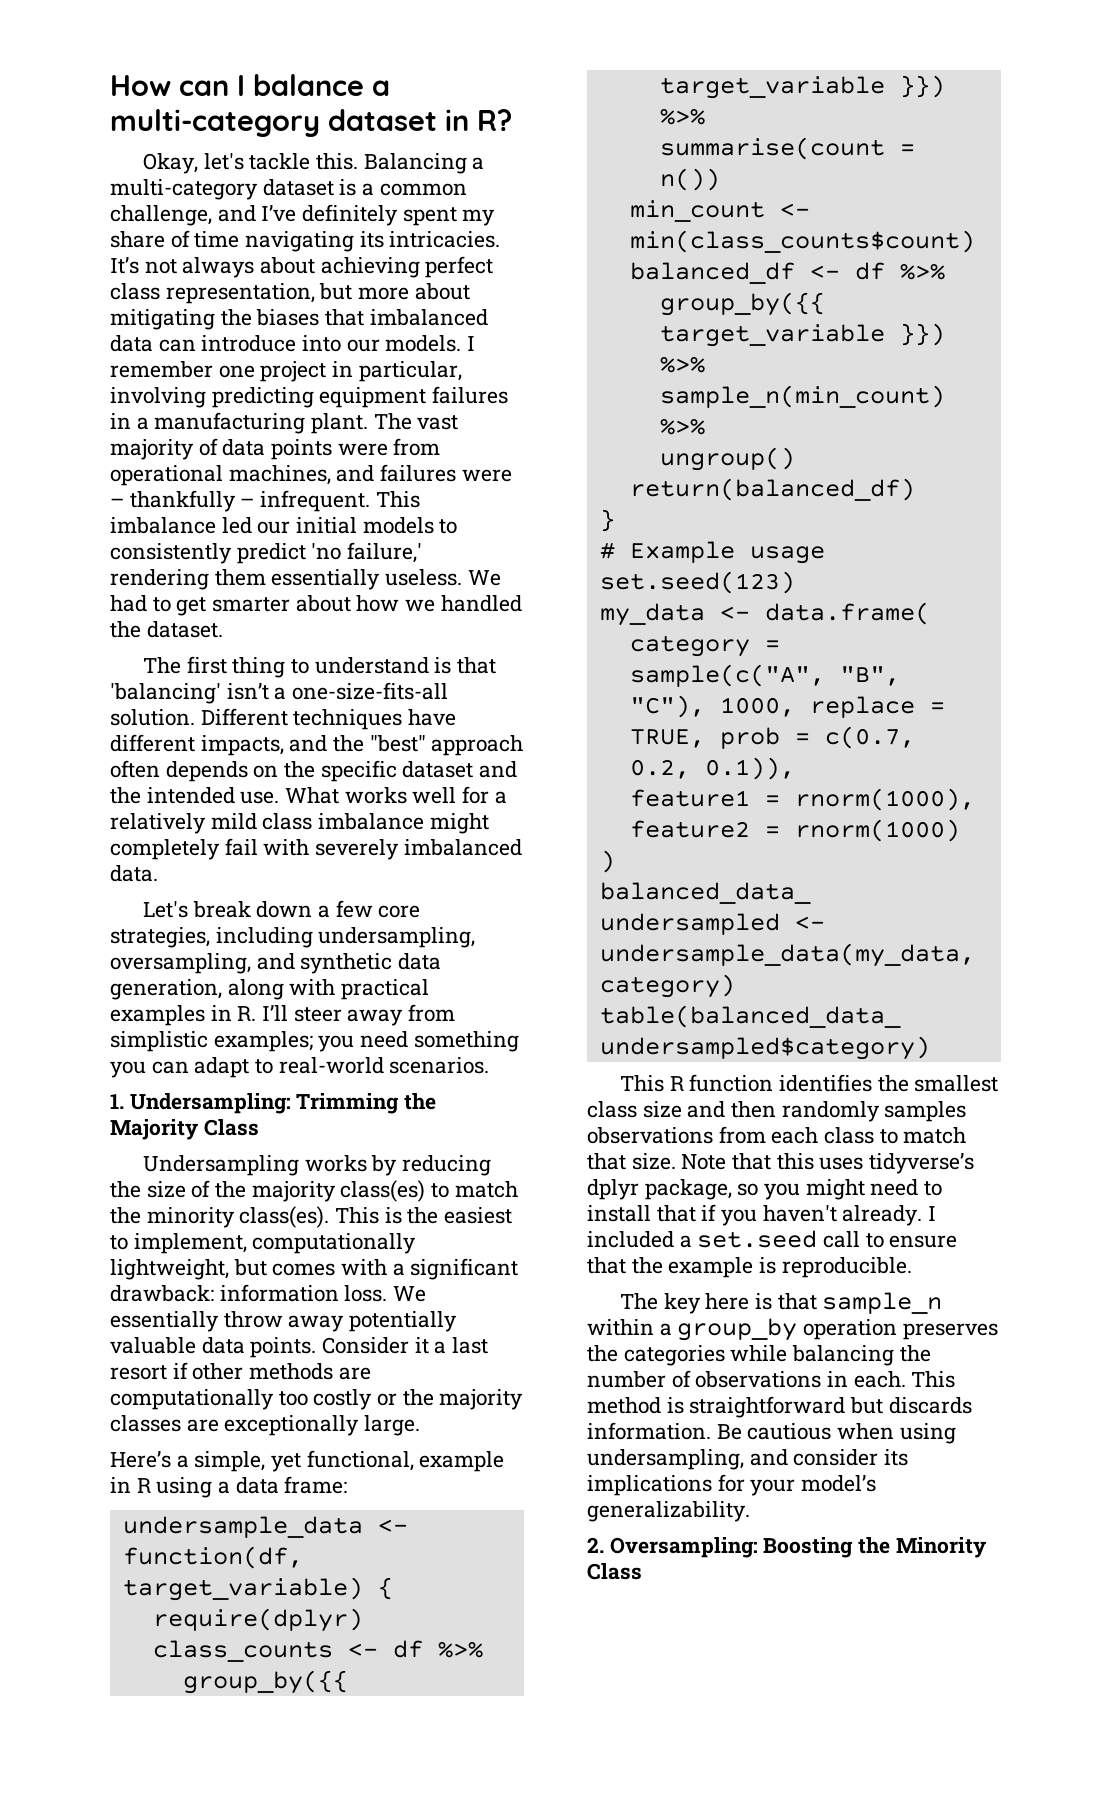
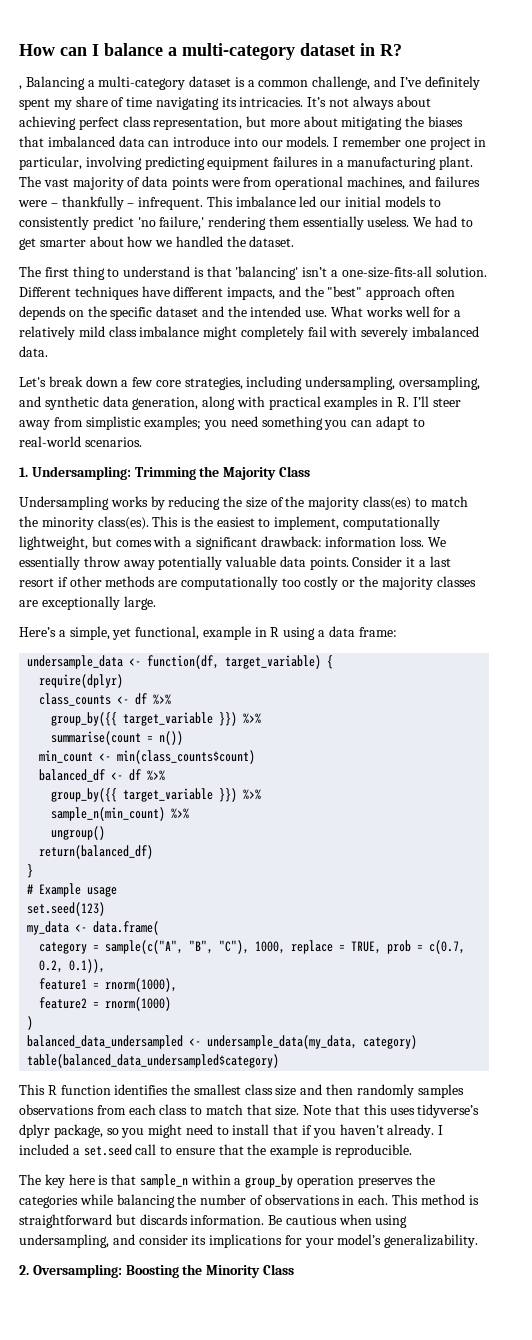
[142,153,358,174] Okay, let's tackle this. -> [19,85,22,90] ,

